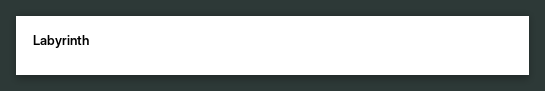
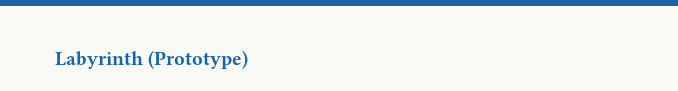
(89, 41) none -> [148,50,249,69] (Prototype)

